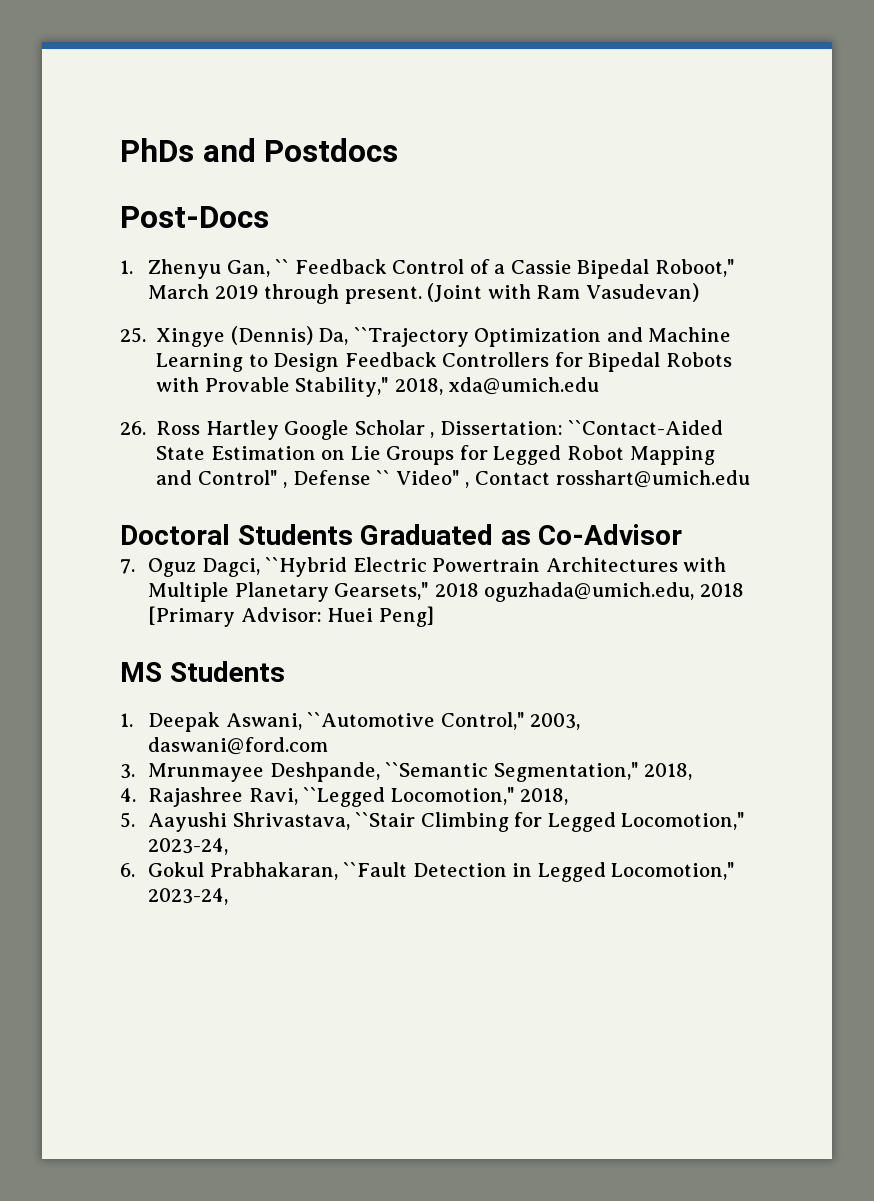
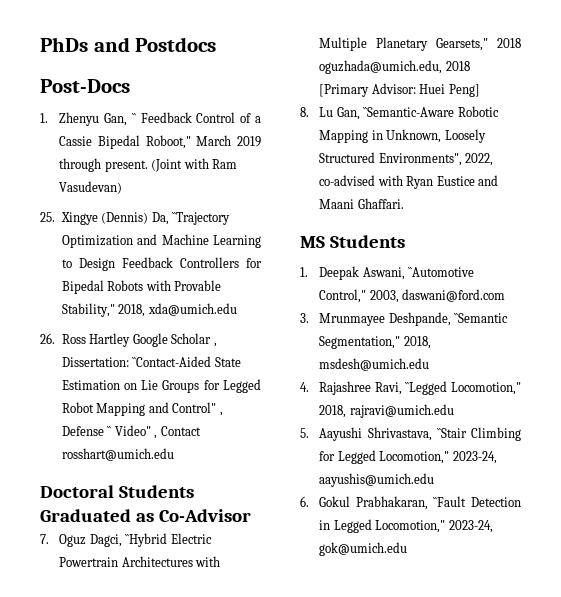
(434, 616) none -> [300,106,499,120] [319,129,486,143] [319,152,494,166] [319,175,499,189] [319,198,404,209] // 8. Lu Gan, ``Semantic-Aware Robotic Mapping in Unknown, Loosely Structured Environments", 2022, co-advised with Ryan Eustice and Maani Ghaffari.
(693, 771) none -> [319,358,430,371] msdesh@umich.edu
(569, 796) none -> [349,404,454,418] rajravi@umich.edu
(229, 846) none -> [319,473,435,487] aayushis@umich.edu
(229, 896) none -> [319,542,408,556] gok@umich.edu

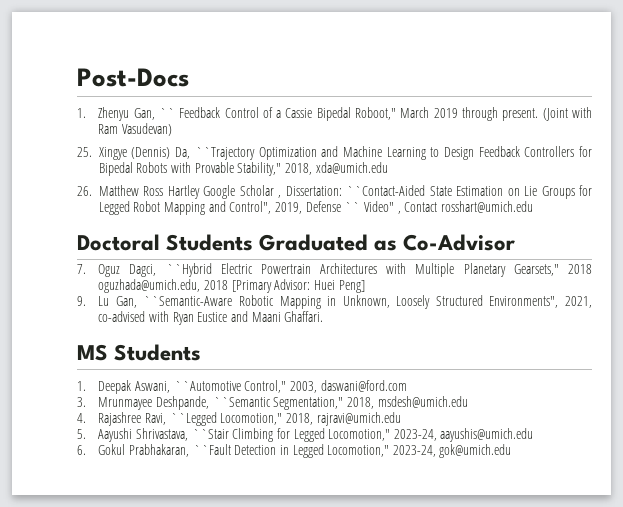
[40,37,217,52] PhDs and Postdocs // -> (77, 77) none
(55, 338) none -> [98,185,139,196] Matthew
[172,402,223,416] Control" , -> [229,201,302,214] Control", 2019,
[300,107,309,117] 8. -> [77,296,86,306] 9.
[465,153,494,166] 2022, -> [565,296,592,308] 2021,

